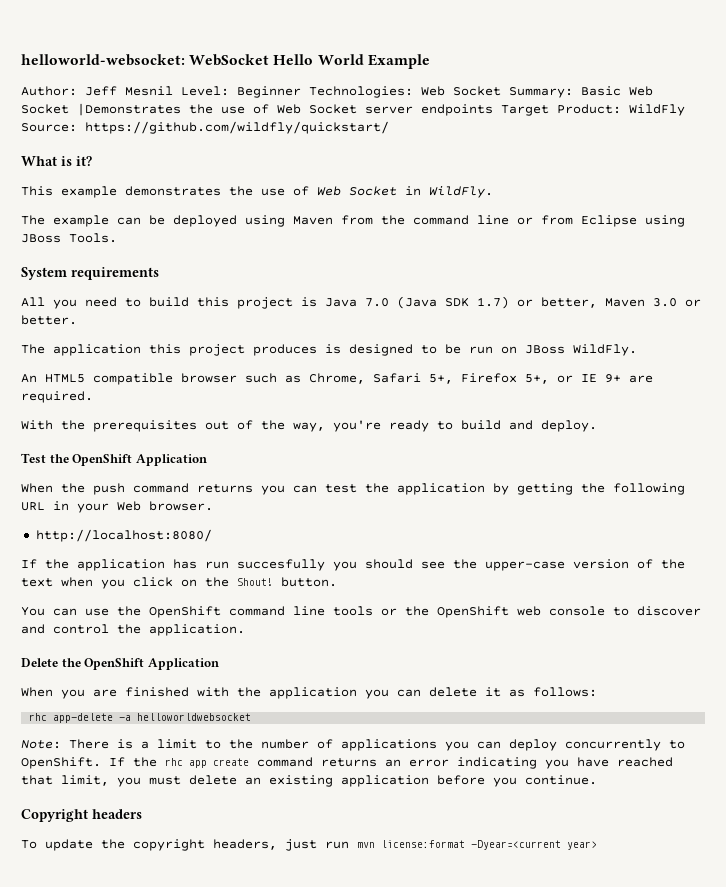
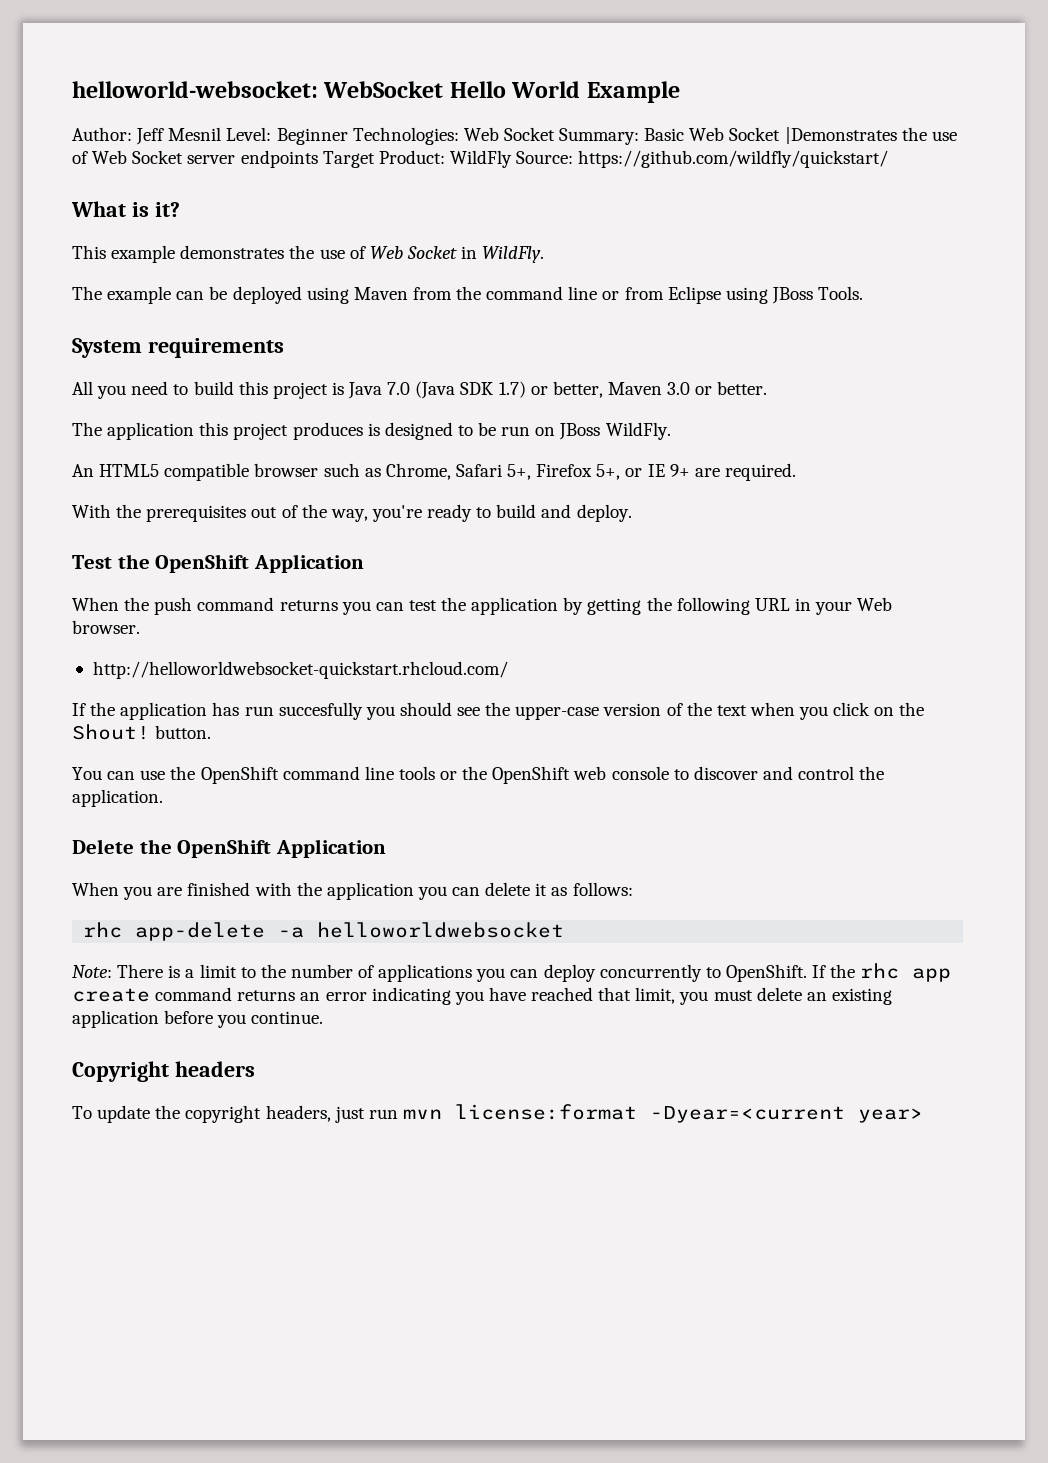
[35,529,212,542] http://localhost:8080/ -> [92,661,508,679] http://helloworldwebsocket-quickstart.rhcloud.com/

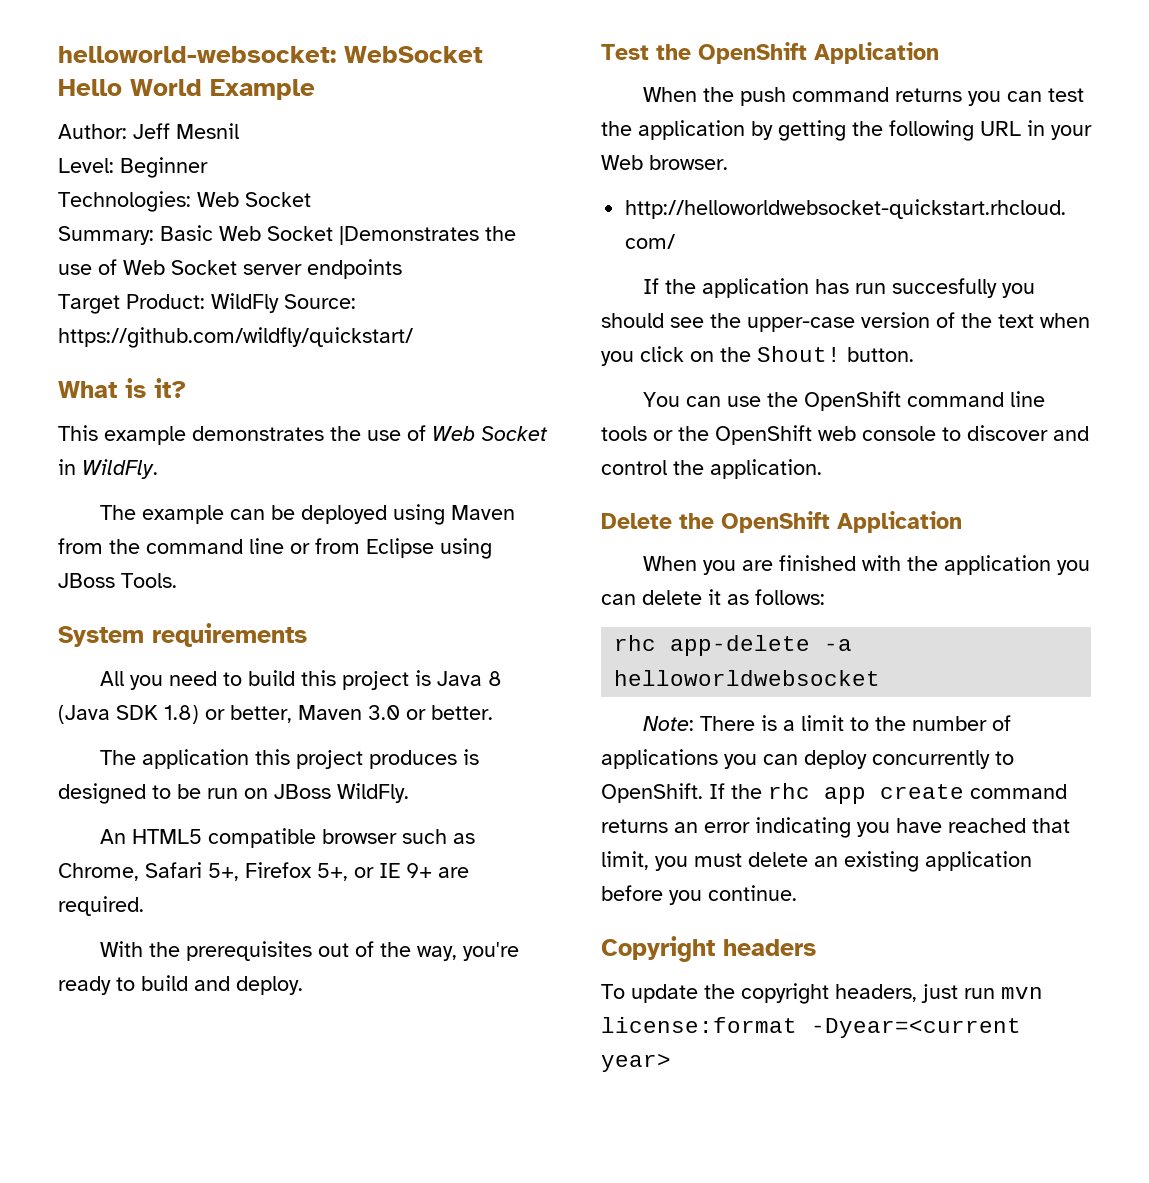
(222, 134) none -> (239, 131) //
(348, 136) none -> (208, 167) //
(555, 134) none -> (311, 199) //
(318, 159) none -> (402, 269) //
[387,382,411,395] 7.0 -> [487,671,502,686] 8
[498,381,526,398] 1.7) -> [164,705,199,724] 1.8)

